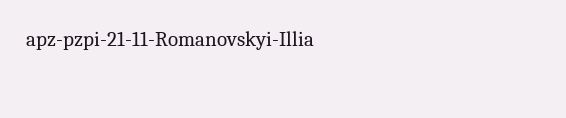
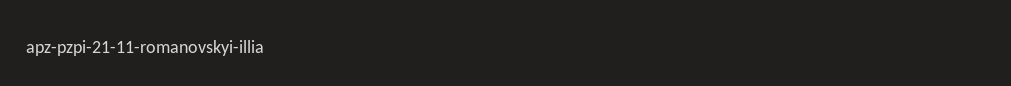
[26,31,314,50] apz-pzpi-21-11-Romanovskyi-Illia -> [26,40,264,56] apz-pzpi-21-11-romanovskyi-illia

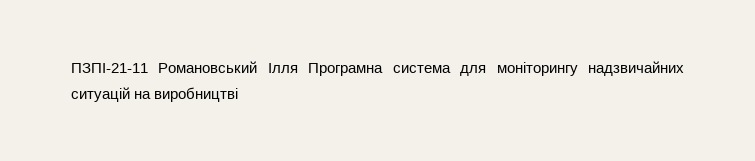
[26,40,264,56] apz-pzpi-21-11-romanovskyi-illia -> [71,61,684,76] [71,87,239,102] ПЗПІ-21-11 Романовський Ілля Програмна система для моніторингу надзвичайних ситуацій на виробництві

